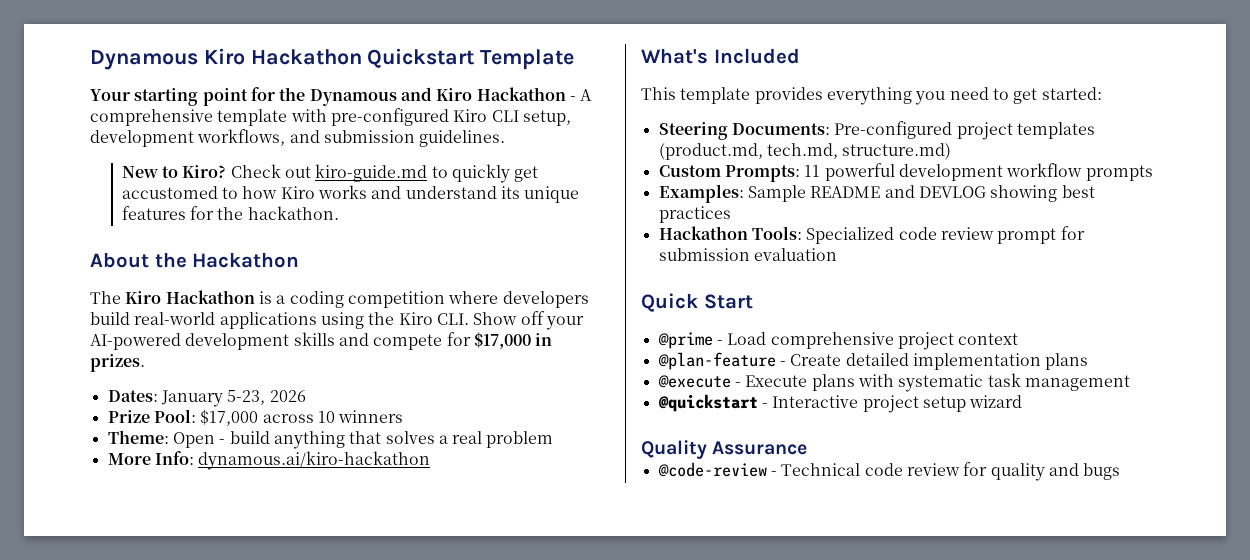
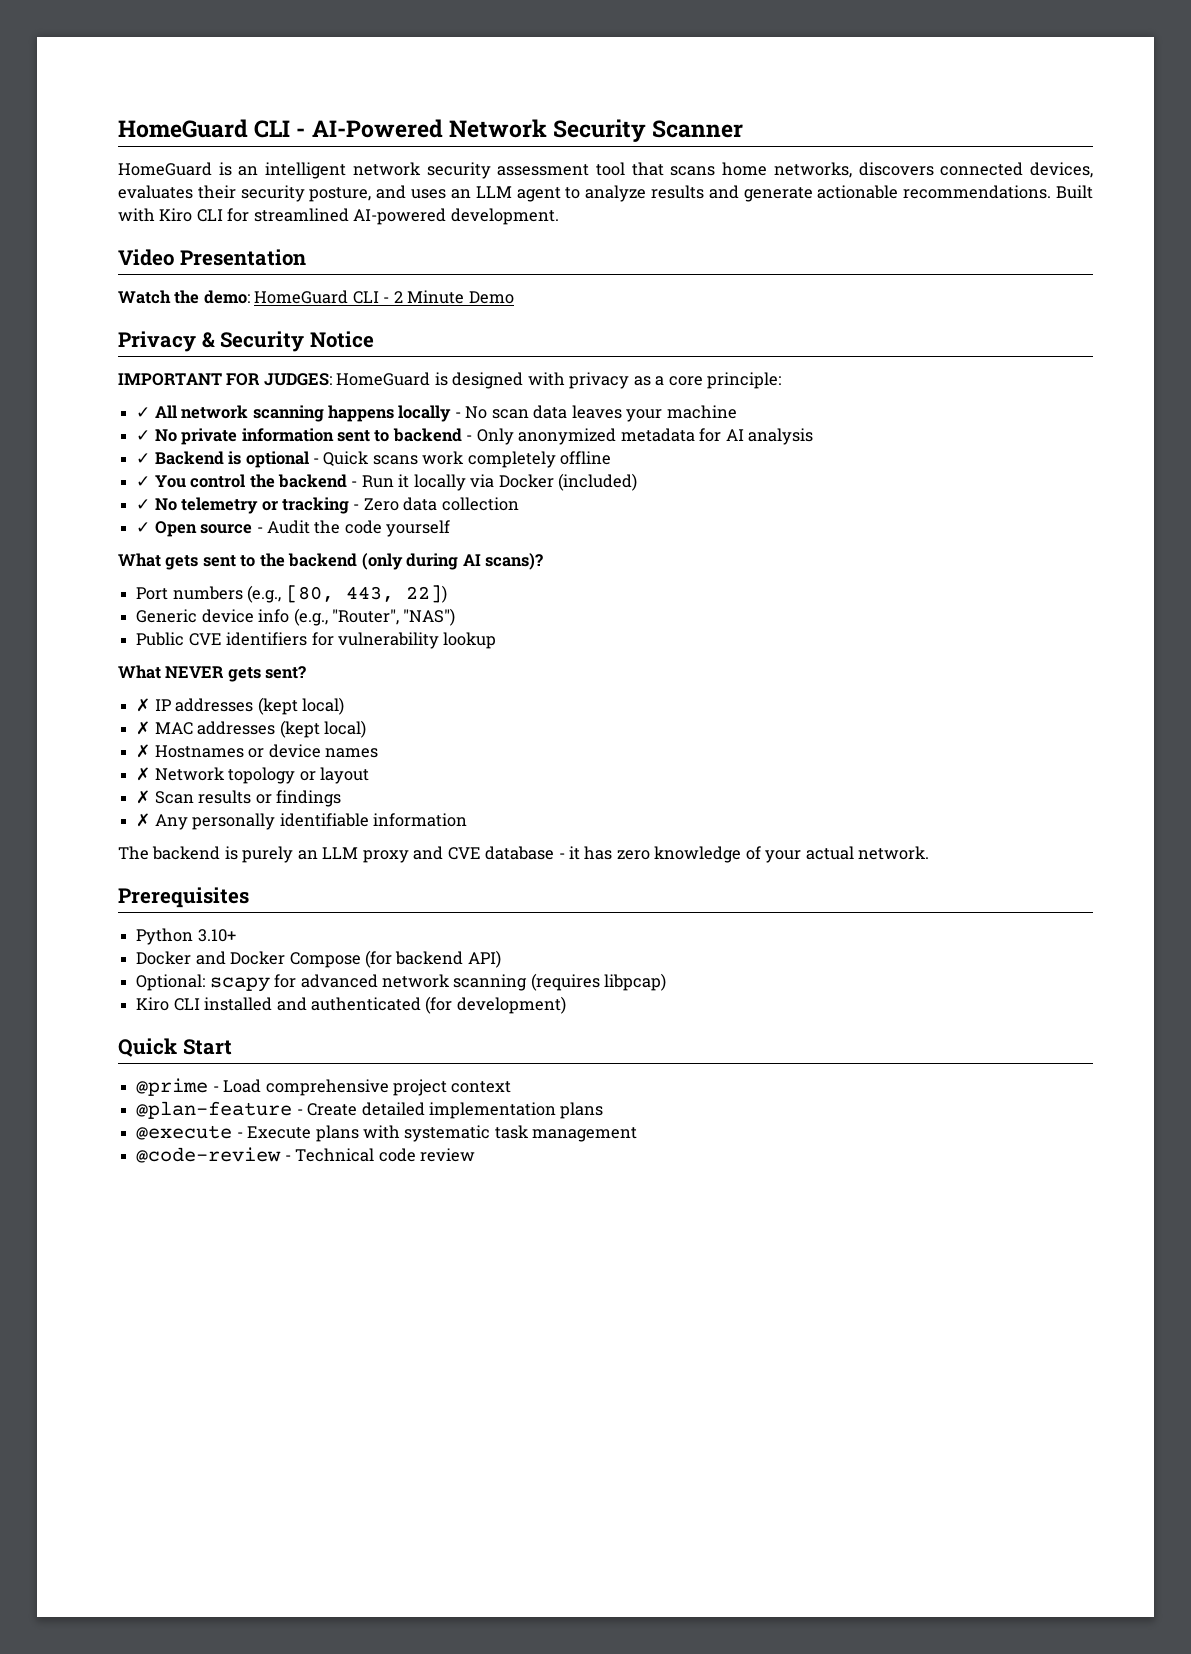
[90,48,575,70] [90,87,593,106] [90,108,571,126] [90,129,506,147] [121,164,539,183] [121,185,580,203] [121,206,339,220] [90,252,300,268] [90,290,589,308] [90,311,584,330] [90,332,553,350] [90,354,145,372] [107,390,306,407] [107,409,404,426] [107,430,554,449] [107,451,431,470] [641,48,800,64] [641,87,1102,105] [658,121,1095,140] [658,143,952,160] [658,163,1153,182] [658,184,1095,203] [658,206,731,223] [658,226,1085,244] [658,248,837,261] Dynamous Kiro Hackathon Quickstart Template // Your starting point for the Dynamous and Kiro Hackathon - A comprehensive template with pre-configured Kiro CLI setup, development workflows, and submission guidelines. // New to Kiro? Check out kiro-guide.md to quickly get accustomed to how Kiro works and understand its unique features for the hackathon. // About the Hackathon // The Kiro Hackathon is a coding competition where developers build real-world applications using the Kiro CLI. Show off your AI-powered development skills and compete for $17,000 in prizes. // Dates: January 5-23, 2026 // Prize Pool: $17,000 across 10 winners // Theme: Open - build anything that solves a real problem // More Info: dynamous.ai/kiro-hackathon // What's Included // This template provides everything you need to get started: // Steering Documents: Pre-configured project templates (product.md, tech.md, structure.md) // Custom Prompts: 11 powerful development workflow prompts // Examples: Sample README and DEVLOG showing best practices // Hackathon Tools: Specialized code review prompt for submission evaluation -> [118,119,744,142] [118,162,1093,179] [118,185,1093,202] [118,208,559,225] [118,249,306,266] [118,290,514,304] [118,331,374,352] [118,372,782,389] [136,405,737,422] [136,428,814,445] [136,451,612,468] [136,473,638,491] [136,497,519,514] [136,520,451,537] [118,553,544,570] [136,585,447,603] [136,608,456,626] [136,632,497,649] [118,665,307,682] [136,697,344,715] [136,720,366,738] [136,744,378,758] [136,767,369,784] [136,790,341,807] [136,813,467,830] [118,846,930,863] [118,887,249,908] [136,928,236,945] [136,950,501,968] [136,973,667,992] [136,996,566,1014] HomeGuard CLI - AI-Powered Network Security Scanner // HomeGuard is an intelligent network security assessment tool that scans home networks, discovers connected devices, evaluates their security posture, and uses an LLM agent to analyze results and generate actionable recommendations. Built with Kiro CLI for streamlined AI-powered development. // Video Presentation // Watch the demo: HomeGuard CLI - 2 Minute Demo // Privacy & Security Notice // IMPORTANT FOR JUDGES: HomeGuard is designed with privacy as a core principle: // ✓ All network scanning happens locally - No scan data leaves your machine // ✓ No private information sent to backend - Only anonymized metadata for AI analysis // ✓ Backend is optional - Quick scans work completely offline // ✓ You control the backend - Run it locally via Docker (included) // ✓ No telemetry or tracking - Zero data collection // ✓ Open source - Audit the code yourself // What gets sent to the backend (only during AI scans)? // Port numbers (e.g., [80, 443, 22]) // Generic device info (e.g., "Router", "NAS") // Public CVE identifiers for vulnerability lookup // What NEVER gets sent? // ✗ IP addresses (kept local) // ✗ MAC addresses (kept local) // ✗ Hostnames or device names // ✗ Network topology or layout // ✗ Scan results or findings // ✗ Any personally identifiable information // The backend is purely an LLM proxy and CVE database - it has zero knowledge of your actual network. // Prerequisites // Python 3.10+ // Docker and Docker Compose (for backend API) // Optional: scapy for advanced network scanning (requires libpcap) // Kiro CLI installed and authenticated (for development)
[658,394,1023,413] [641,440,808,459] // @quickstart - Interactive project setup wizard // Quality Assurance -> (638, 1134) none
[963,462,1121,481] for quality and bugs -> (475, 1155) none

